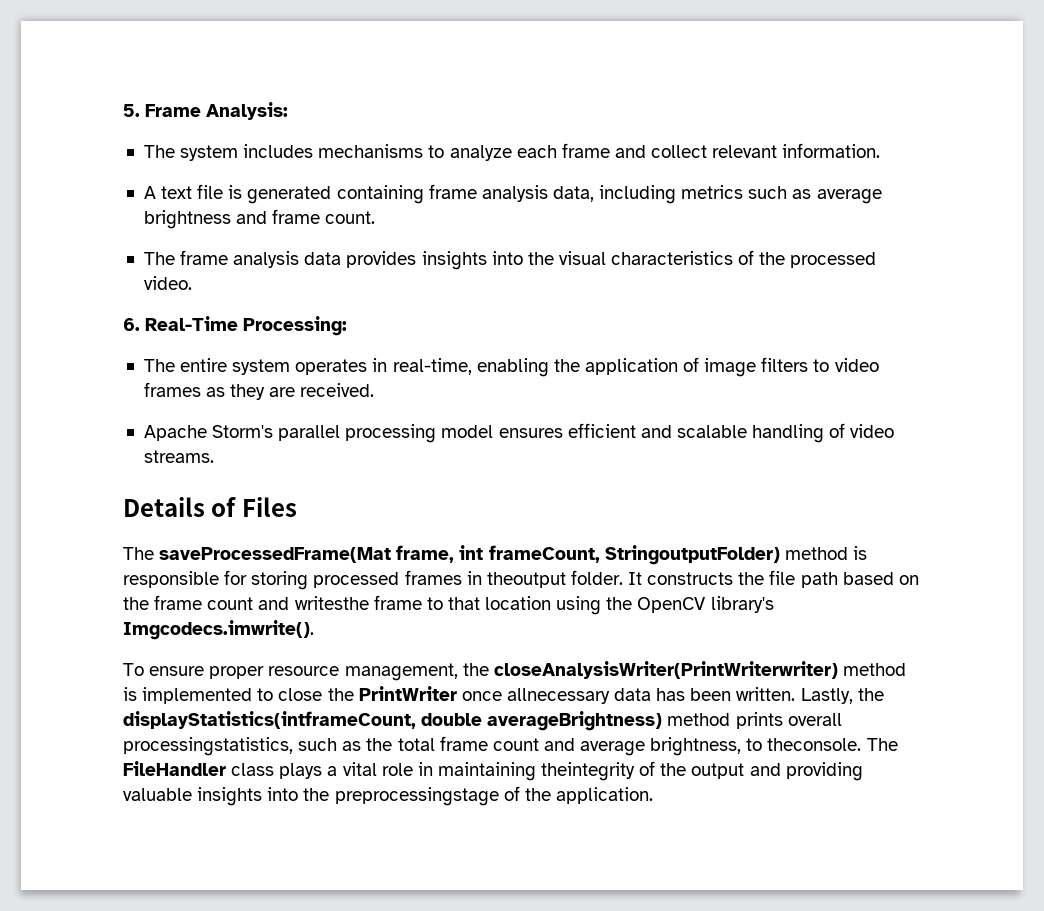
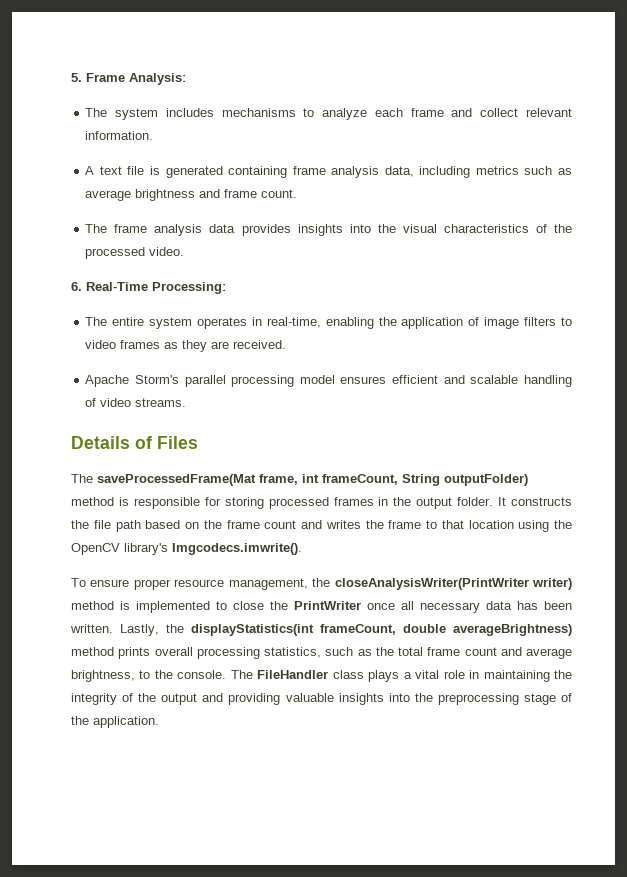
[604,545,780,565] StringoutputFolder) -> [402,474,528,486] String outputFolder)
[486,572,566,588] theoutput -> [393,497,453,509] the output
[294,596,369,610] writesthe -> [325,520,384,529] writes the
[493,661,838,679] closeAnalysisWriter(PrintWriterwriter) -> [334,578,572,590] closeAnalysisWriter(PrintWriter writer)
[506,688,610,704] allnecessary -> [401,601,480,613] all necessary
[123,711,416,729] displayStatistics(intframeCount, -> [191,624,396,636] displayStatistics(int frameCount,
[123,737,293,756] processingstatistics, -> [196,647,321,659] processing statistics,
[767,738,862,751] theconsole. -> [154,670,227,679] the console.
[541,762,636,781] theintegrity -> [554,670,572,679] [71,693,117,705] the integrity
[334,787,499,806] preprocessingstage -> [437,693,556,705] preprocessing stage

